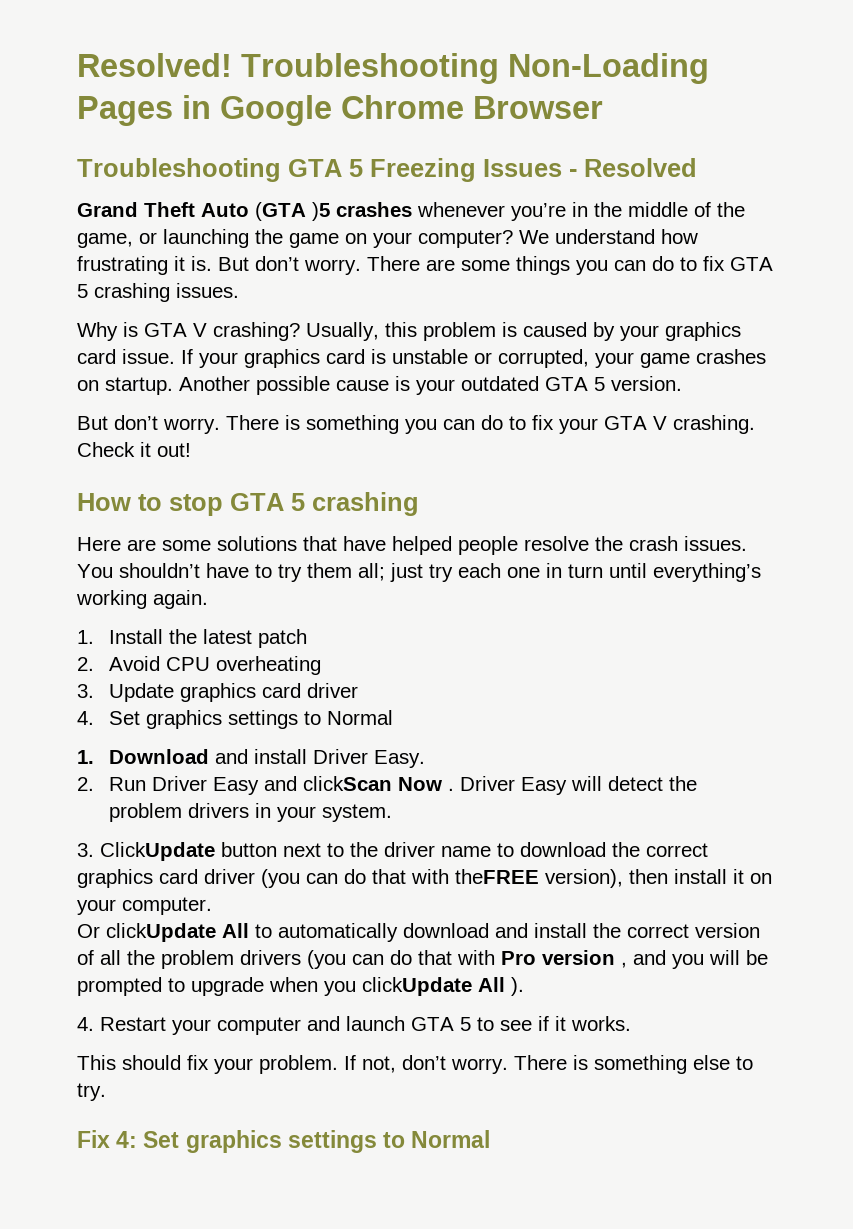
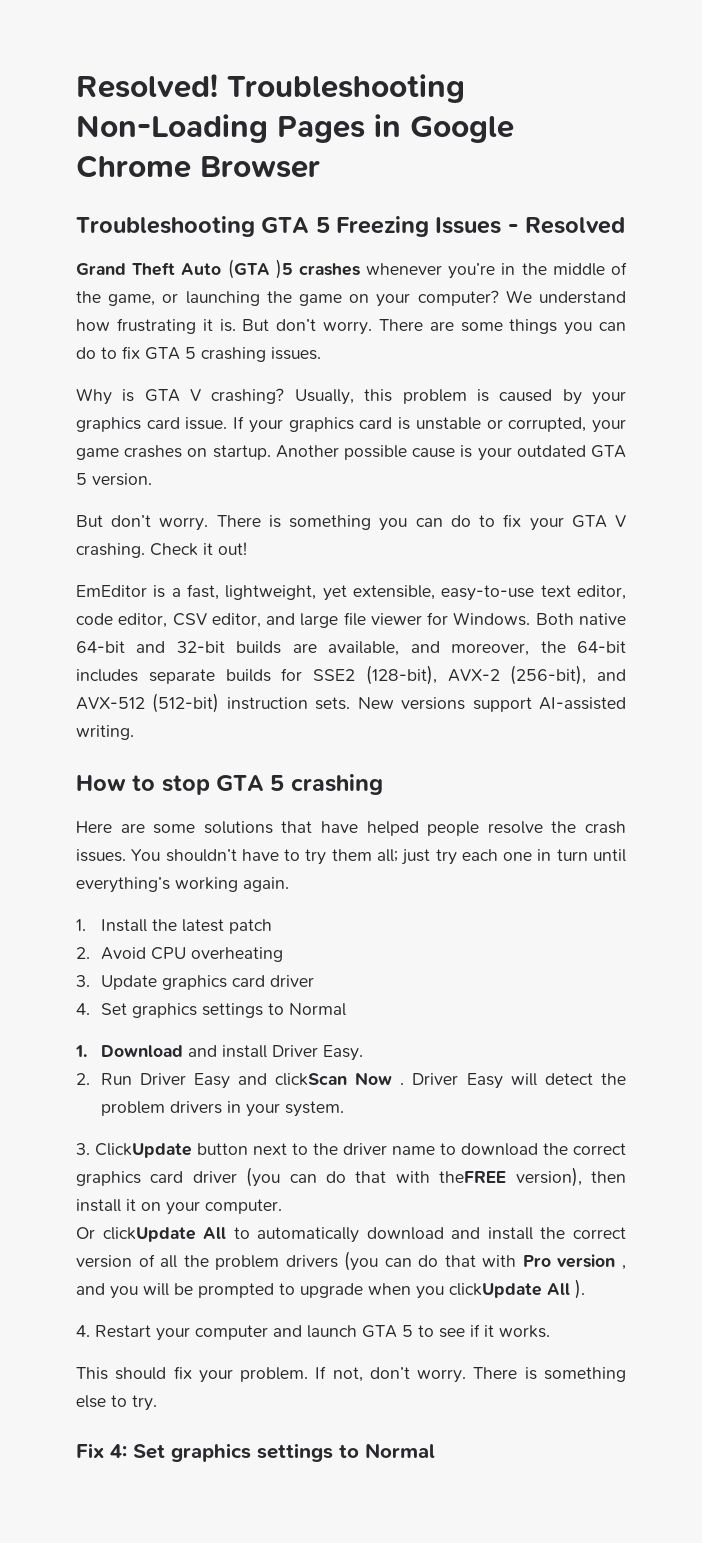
(191, 450) none -> [76,584,626,601] [76,612,626,628] [76,641,627,656] [76,665,626,685] [76,693,626,713] [76,725,134,740] // EmEditor is a fast, lightweight, yet extensible, easy-to-use text editor, code editor, CSV editor, and large file viewer for Windows. Both native 64-bit and 32-bit builds are available, and moreover, the 64-bit includes separate builds for SSE2 (128-bit), AVX-2 (256-bit), and AVX-512 (512-bit) instruction sets. New versions support AI-assisted writing.

